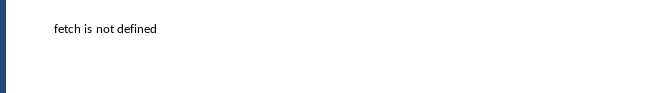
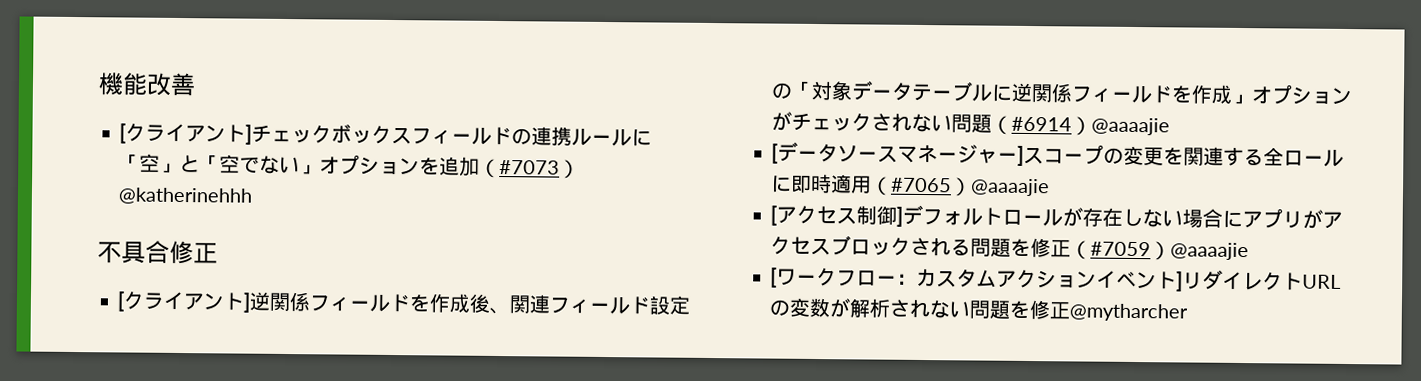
[54,24,158,33] fetch is not defined -> [98,72,196,97] [119,123,653,147] [119,153,581,179] [118,187,253,205] [97,240,218,265] [117,291,692,315] [771,80,1353,106] [771,111,1171,136] [771,141,1345,167] [770,173,1051,197] [770,204,1344,229] [770,235,1250,261] [770,267,1342,292] [769,297,1189,322] 機能改善 // [クライアント]チェックボックスフィールドの連携ルールに「空」と「空でない」オプションを追加（#7073）@katherinehhh // 不具合修正 // [クライアント]逆関係フィールドを作成後、関連フィールド設定の「対象データテーブルに逆関係フィールドを作成」オプションがチェックされない問題（#6914）@aaaajie // [データソースマネージャー]スコープの変更を関連する全ロールに即時適用（#7065）@aaaajie // [アクセス制御]デフォルトロールが存在しない場合にアプリがアクセスブロックされる問題を修正（#7059）@aaaajie // [ワークフロー：カスタムアクションイベント]リダイレクトURLの変数が解析されない問題を修正@mytharcher

